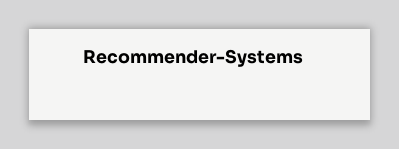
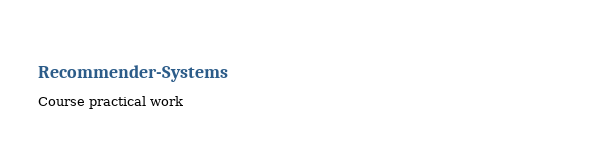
(303, 58) none -> [38,96,183,109] // Course practical work

